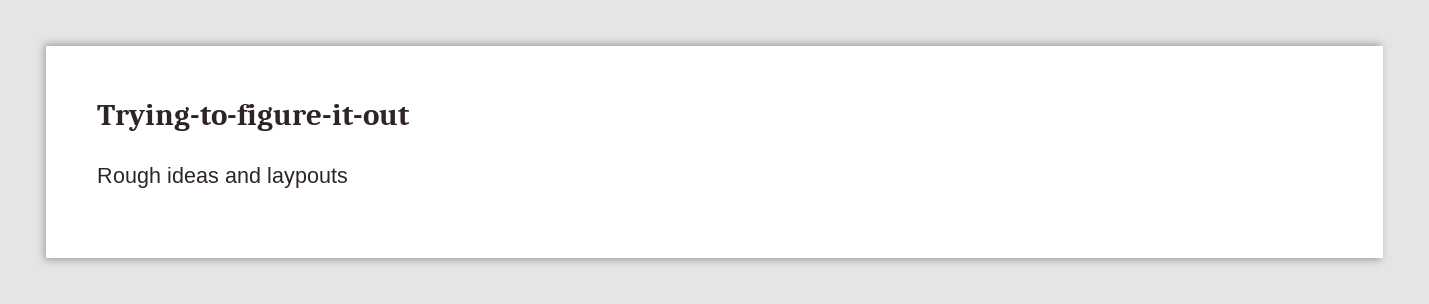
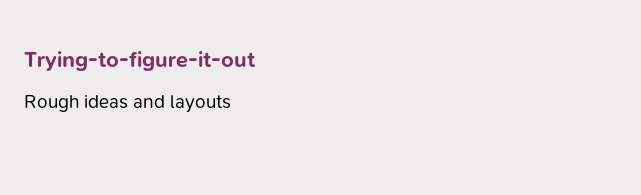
[267,167,348,188] laypouts -> [170,95,232,113] layouts

